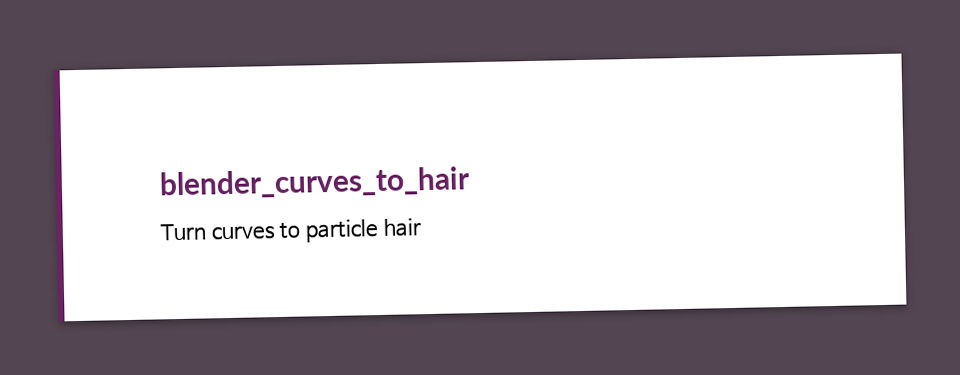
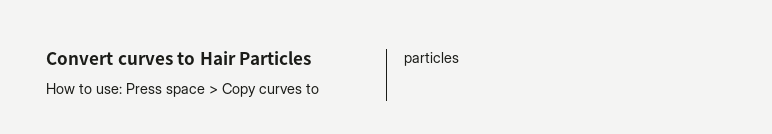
[159,166,471,200] [160,218,421,243] blender_curves_to_hair // Turn curves to particle hair -> [46,51,312,65] [46,83,319,97] [404,52,459,66] Convert curves to Hair Particles // How to use: Press space > Copy curves to particles

